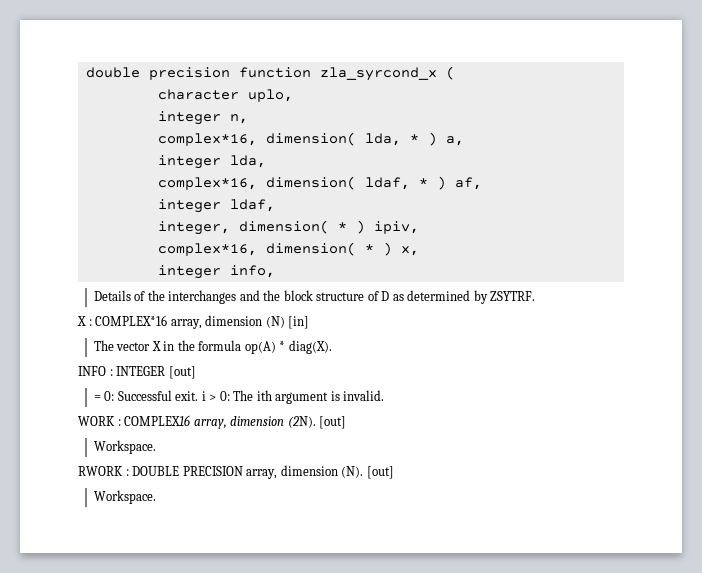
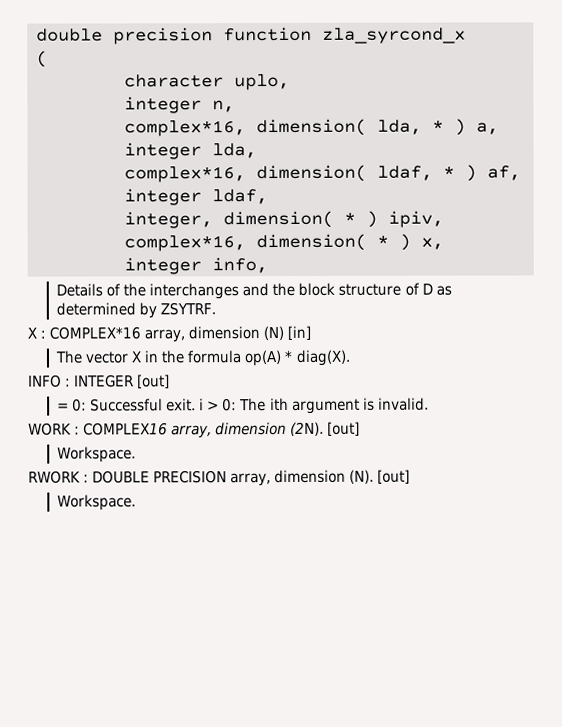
(437, 74) none -> (466, 35) //

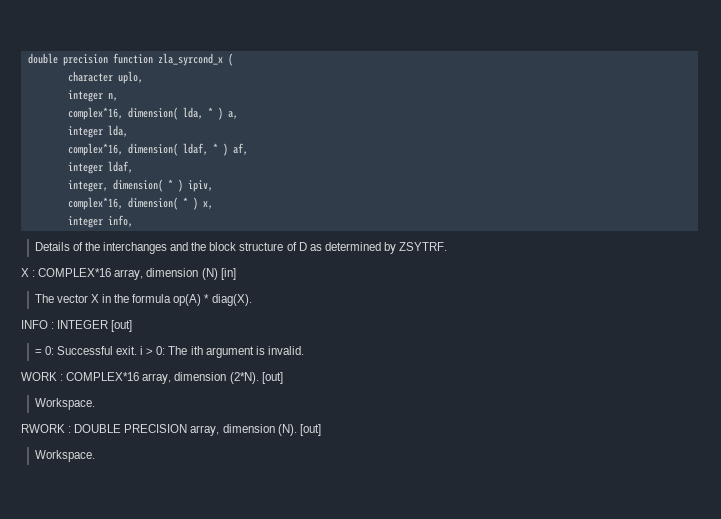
(466, 35) // -> (223, 59) none
[83,421,325,439] COMPLEX16 array, dimension (2N). -> [66,372,259,384] COMPLEX*16 array, dimension (2*N).

